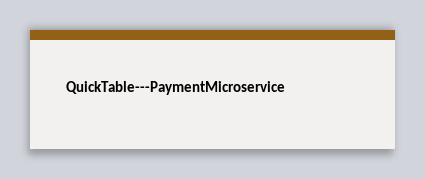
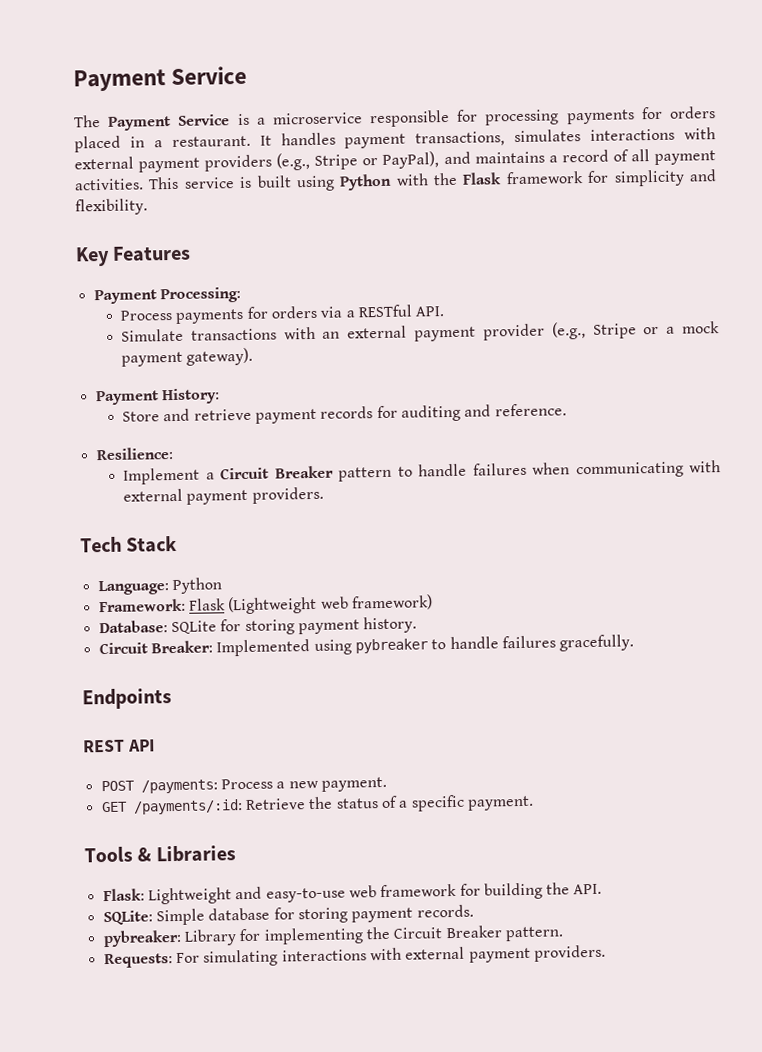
[66,81,285,95] QuickTable---PaymentMicroservice -> [73,65,248,92] [74,106,716,131] [74,127,717,153] [74,149,717,173] [74,169,717,192] [75,198,148,216] [75,245,192,267] [93,287,241,305] [120,304,445,324] [121,321,720,342] [121,347,254,367] [95,388,220,406] [122,403,567,424] [95,447,174,461] [123,460,721,485] [123,486,324,505] [80,535,178,553] [97,577,222,596] [98,594,433,615] [98,616,418,635] [98,634,635,657] [82,688,172,710] [83,739,155,753] [100,776,387,794] [100,794,534,815] [84,845,236,863] [102,882,603,905] [102,904,474,926] [102,925,564,948] [103,944,606,969] Payment Service // The Payment Service is a microservice responsible for processing payments for orders placed in a restaurant. It handles payment transactions, simulates interactions with external payment providers (e.g., Stripe or PayPal), and maintains a record of all payment activities. This service is built using Python with the Flask framework for simplicity and flexibility. // Key Features // Payment Processing: // Process payments for orders via a RESTful API. // Simulate transactions with an external payment provider (e.g., Stripe or a mock payment gateway). // Payment History: // Store and retrieve payment records for auditing and reference. // Resilience: // Implement a Circuit Breaker pattern to handle failures when communicating with external payment providers. // Tech Stack // Language: Python // Framework: Flask (Lightweight web framework) // Database: SQLite for storing payment history. // Circuit Breaker: Implemented using pybreaker to handle failures gracefully. // Endpoints // REST API // POST /payments: Process a new payment. // GET /payments/:id: Retrieve the status of a specific payment. // Tools & Libraries // Flask: Lightweight and easy-to-use web framework for building the API. // SQLite: Simple database for storing payment records. // pybreaker: Library for implementing the Circuit Breaker pattern. // Requests: For simulating interactions with external payment providers.

